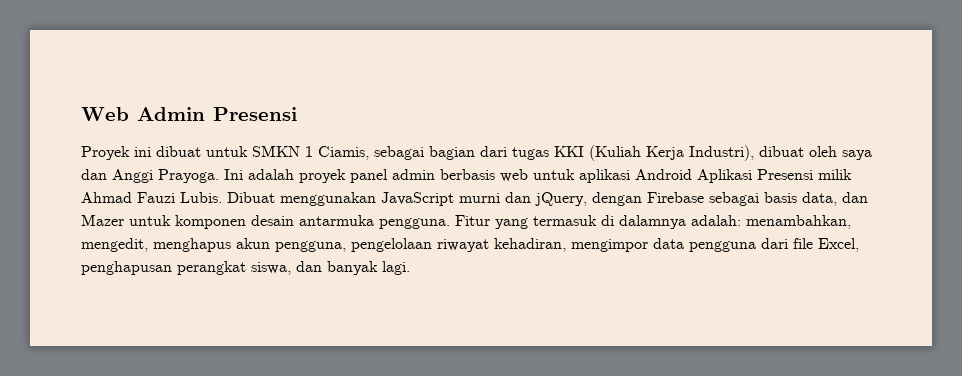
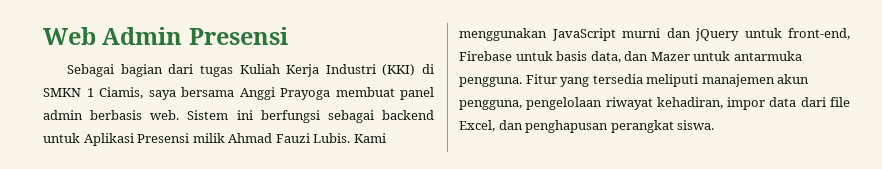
[81,145,872,161] [81,169,692,183] Proyek ini dibuat untuk SMKN 1 Ciamis, sebagai bagian dari tugas KKI (Kuliah Kerja Industri), dibuat oleh saya dan Anggi Prayoga. Ini adalah proyek panel admin berbasis web untuk aplikasi Android -> [67,64,435,77] [43,87,434,100] [43,110,434,123] [43,133,80,143] Sebagai bagian dari tugas Kuliah Kerja Industri (KKI) di SMKN 1 Ciamis, saya bersama Anggi Prayoga membuat panel admin berbasis web. Sistem ini berfungsi sebagai backend untuk
[227,192,275,203] Dibuat -> [353,133,386,143] Kami
[535,192,759,206] jQuery, dengan Firebase sebagai -> [695,28,850,41] [459,51,553,61] jQuery untuk front-end, Firebase untuk
[175,215,294,229] komponen desain -> (731, 56) none
[533,215,851,229] [81,238,231,252] termasuk di dalamnya adalah: menambahkan, mengedit, menghapus -> [592,74,775,87] tersedia meliputi manajemen
[571,238,756,252] mengimpor data pengguna -> [727,97,797,110] impor data
(859, 245) none -> [498,120,523,130] dan
[251,261,410,275] siswa, dan banyak lagi. -> [677,120,715,130] siswa.

